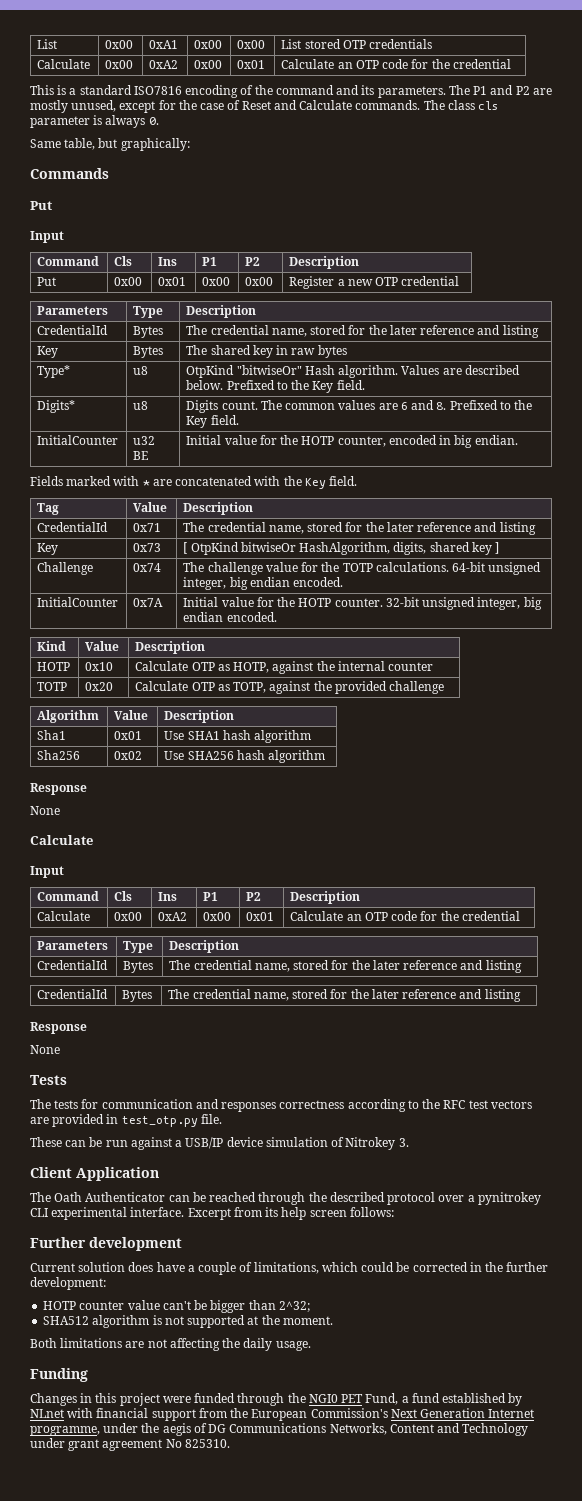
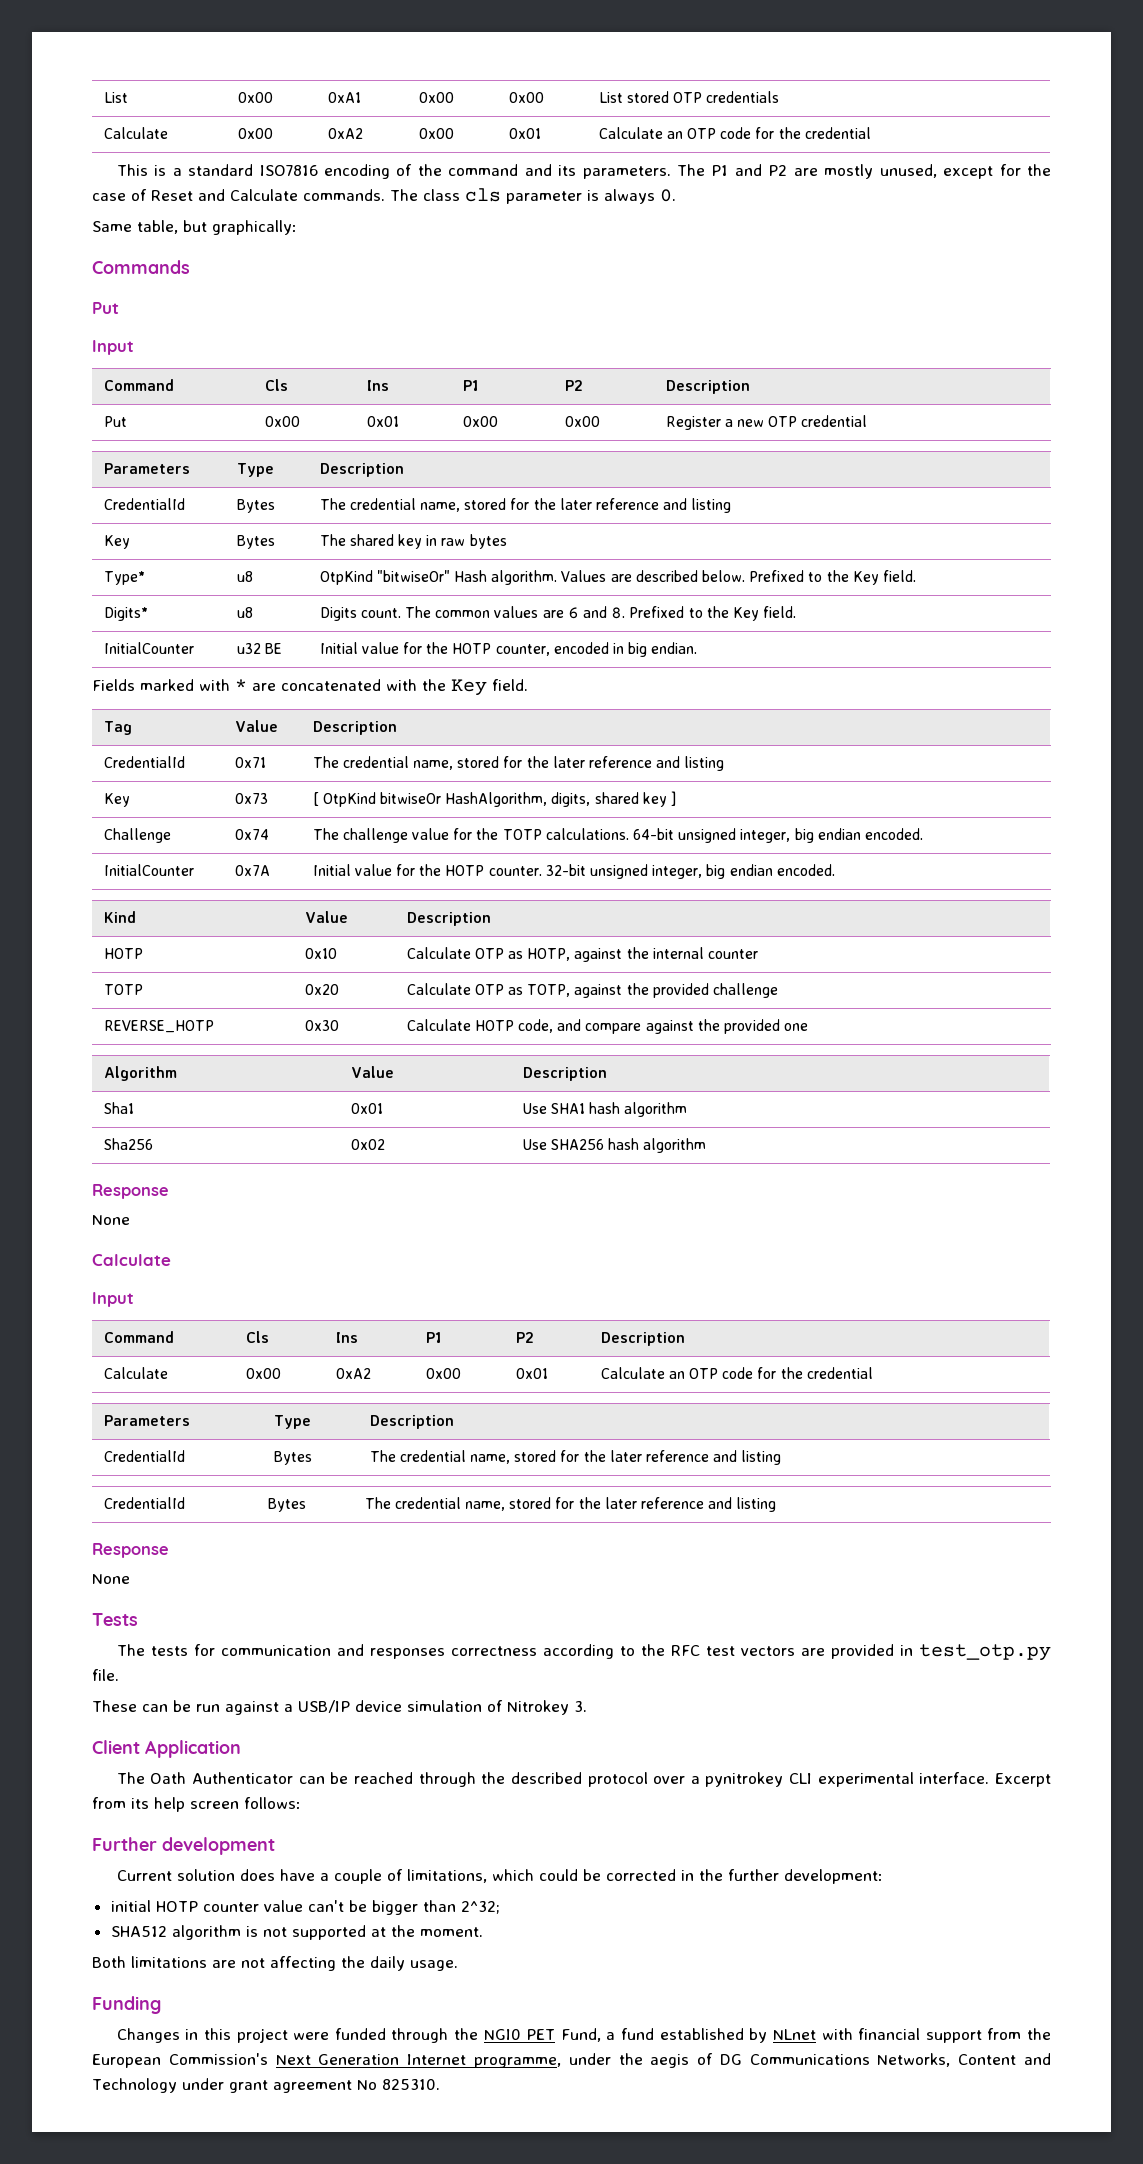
(445, 687) none -> [103,1020,214,1033] [304,1020,339,1031] [406,1019,809,1034] // REVERSE_HOTP | 0x30 | Calculate HOTP code, and compare against the provided one
(106, 1283) none -> [110,1900,151,1912] initial

